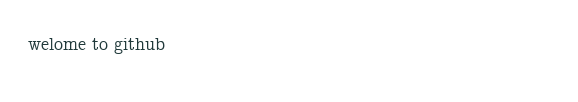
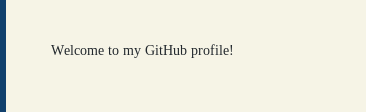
[28,38,165,54] welome to github -> [51,44,234,58] Welcome to my GitHub profile!

